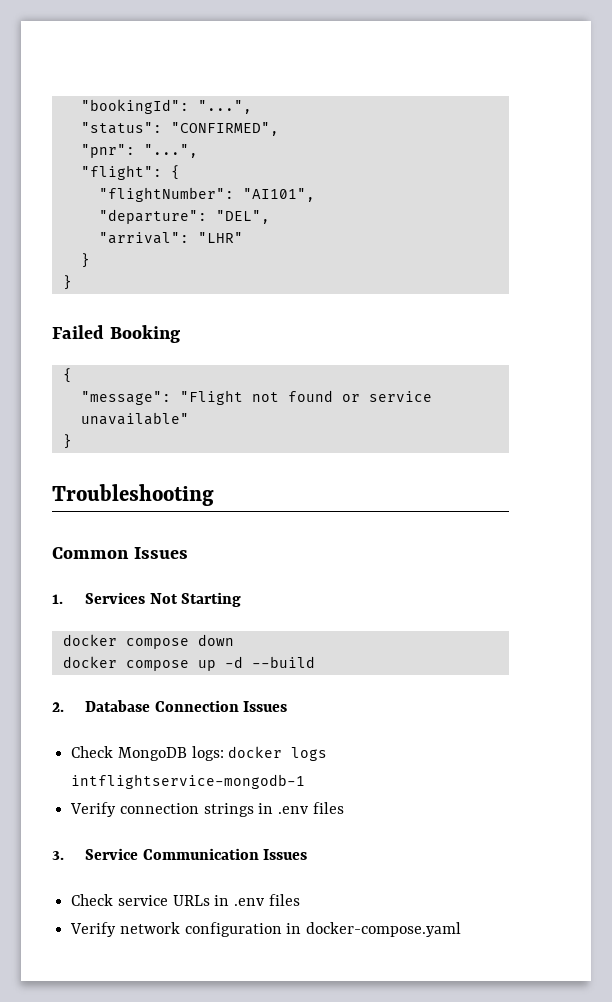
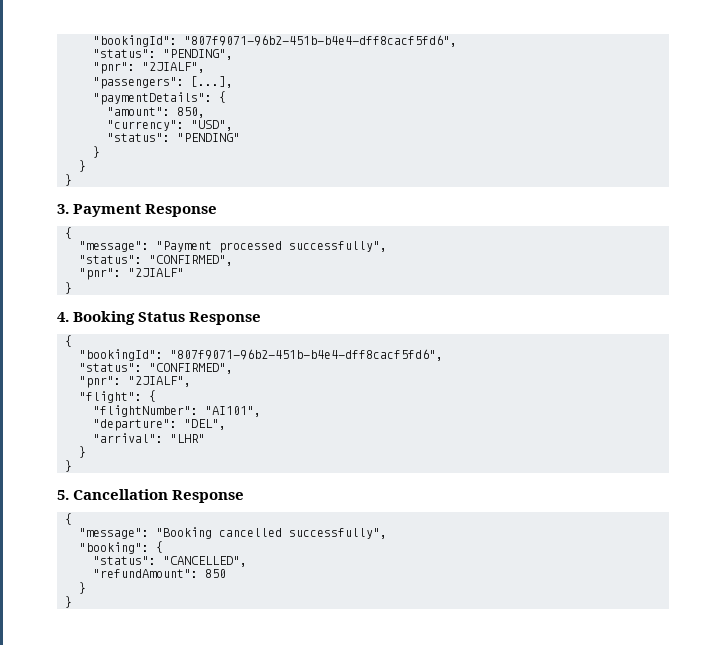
[80,99,252,114] [80,122,279,136] [80,144,198,158] "bookingId": "...", // "status": "CONFIRMED", // "pnr": "...", -> [92,35,457,47] [92,49,233,60] [92,62,205,74] [92,76,233,89] [92,91,226,105] [106,107,205,118] [106,120,233,131] [106,133,240,142] [92,146,100,158] [78,160,86,172] [64,174,72,186] [57,204,218,217] [64,227,72,239] [78,241,387,253] [78,255,233,266] [78,268,184,280] [64,282,72,294] [57,311,262,325] [64,335,72,347] [78,349,443,361] [78,363,233,374] [78,376,191,388] "bookingId": "807f9071-96b2-451b-b4e4-dff8cacf5fd6", // "status": "PENDING", // "pnr": "2JIALF", // "passengers": [...], // "paymentDetails": { // "amount": 850, // "currency": "USD", // "status": "PENDING" // } // } // } // 3. Payment Response // { // "message": "Payment processed successfully", // "status": "CONFIRMED", // "pnr": "2JIALF" // } // 4. Booking Status Response // { // "bookingId": "807f9071-96b2-451b-b4e4-dff8cacf5fd6", // "status": "CONFIRMED", // "pnr": "2JIALF",
[52,325,180,343] [62,368,72,383] [80,390,432,405] [80,412,189,425] [62,434,72,449] [52,484,214,506] [52,547,188,559] [52,592,242,607] [62,634,234,649] [62,656,315,671] [52,700,288,712] [71,746,328,761] [71,774,306,789] [70,802,344,817] [52,848,308,860] [71,894,300,906] [70,922,462,937] Failed Booking // { // "message": "Flight not found or service unavailable" // } // Troubleshooting // Common Issues // 1. Services Not Starting // docker compose down // docker compose up -d --build // 2. Database Connection Issues // Check MongoDB logs: docker logs intflightservice-mongodb-1 // Verify connection strings in .env files // 3. Service Communication Issues // Check service URLs in .env files // Verify network configuration in docker-compose.yaml -> [57,489,245,503] [64,513,72,525] [78,527,387,539] [78,541,163,554] [92,556,247,567] [92,569,226,578] [78,582,86,594] [64,596,72,608] 5. Cancellation Response // { // "message": "Booking cancelled successfully", // "booking": { // "status": "CANCELLED", // "refundAmount": 850 // } // }

